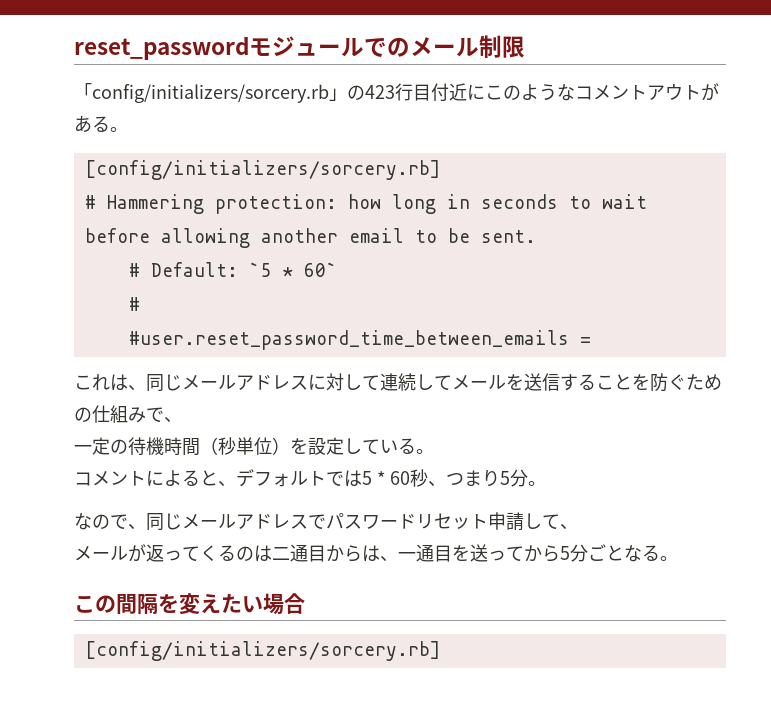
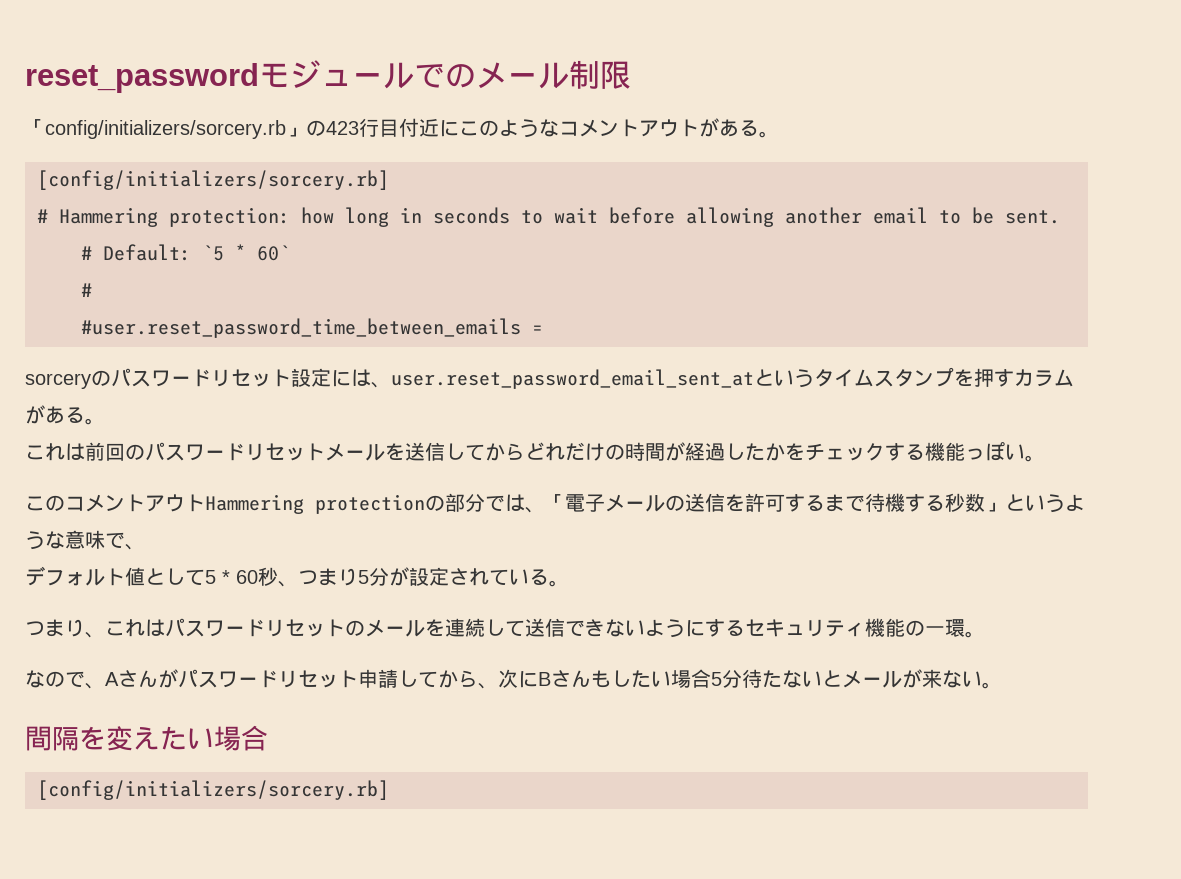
[74,373,722,392] [74,405,182,423] [74,437,434,456] [74,470,236,487] これは、同じメールアドレスに対して連続してメールを送信することを防ぐための仕組みで、 // 一定の待機時間（秒単位）を設定している。 // コメントによると、 -> [25,367,1074,389] [25,405,105,425] [25,442,1045,462] [25,493,1085,514] [25,530,145,550] sorceryのパスワードリセット設定には、user.reset_password_email_sent_atというタイムスタンプを押すカラムがある。 // これは前回のパスワードリセットメールを送信してからどれだけの時間が経過したかをチェックする機能っぽい。 // このコメントアウトHammering protectionの部分では、「電子メールの送信を許可するまで待機する秒数」というような意味で、 //
[326,470,362,487] では -> [125,567,205,586] 値として
[527,481,546,486] [74,513,326,531] 。 // なので、同じメールアドレスで -> [389,567,569,587] [25,618,985,638] [25,669,178,689] が設定されている。 // つまり、これはパスワードリセットのメールを連続して送信できないようにするセキュリティ機能の一環。 // なので、Aさんが
[560,524,578,530] [74,544,678,562] [74,595,116,613] 、 // メールが返ってくるのは二通目からは、一通目を送ってから5分ごとなる。 // この -> [438,669,1002,689] から、次にBさんもしたい場合5分待たないとメールが来ない。 //

